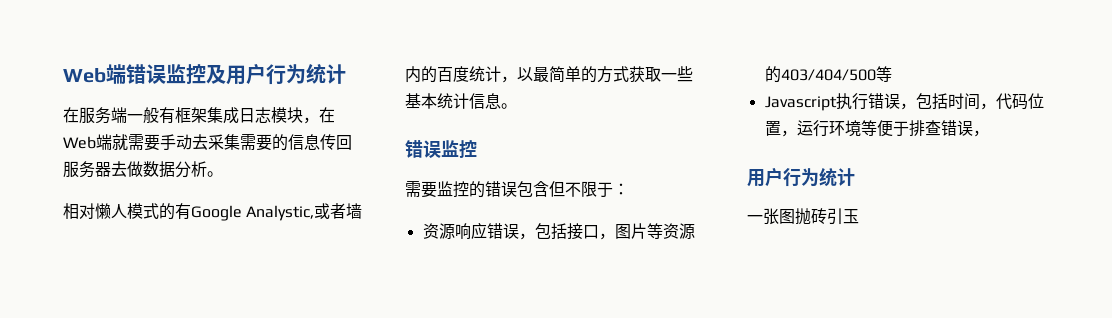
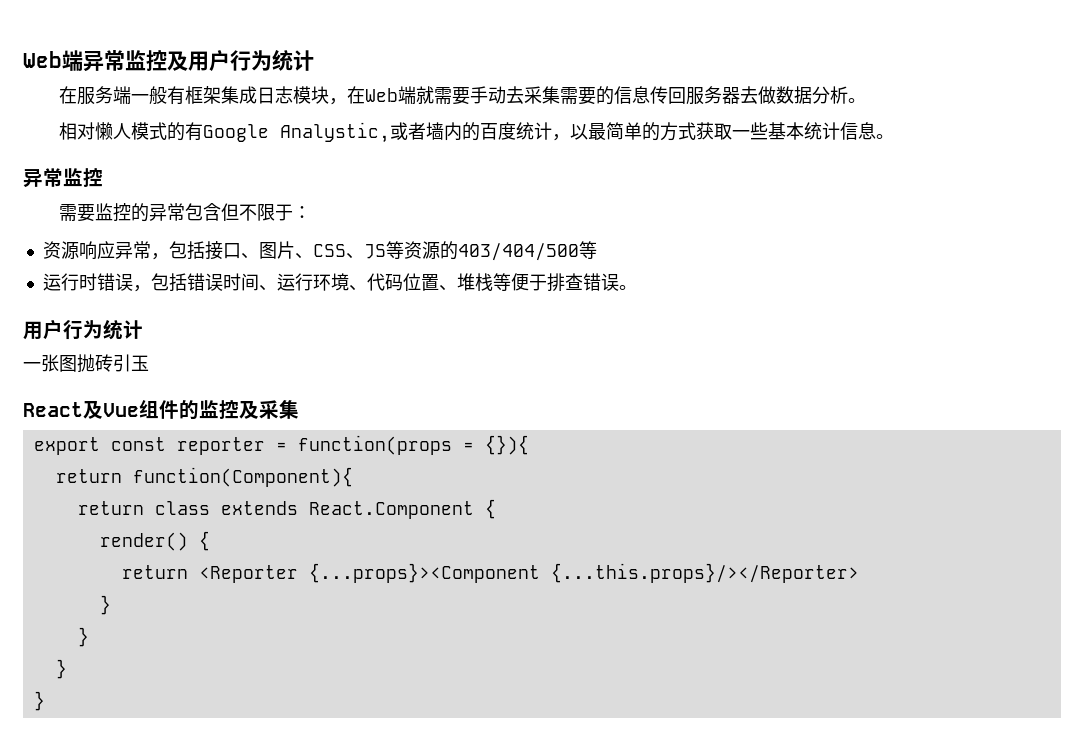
[63,64,166,84] Web端错误 -> [23,50,125,72] Web端异常
[405,140,441,158] 错误 -> [23,168,63,188] 异常
[485,181,517,197] 错误 -> [149,203,186,221] 异常
[486,223,519,239] 错误 -> [114,241,151,259] 异常
[598,223,647,240] ，图片 -> [240,241,386,259] 、图片、CSS、JS
[764,93,1044,111] [764,120,861,137] Javascript执行错误，包括时间，代码位置，运行环境 -> [42,273,493,292] 运行时错误，包括错误时间、运行环境、代码位置、堆栈
[972,130,989,137] ， -> [618,285,637,290] 。
(859, 216) none -> [23,400,299,420] [33,435,529,455] [55,467,353,487] [77,499,496,519] [99,531,210,551] [121,563,859,583] [99,595,111,615] [77,627,89,647] [55,659,67,679] [33,691,45,711] // React及Vue组件的监控及采集 // export const reporter = function(props = {}){ // return function(Component){ // return class extends React.Component { // render() { // return <Reporter {...props}><Component {...this.props}/></Reporter> // } // } // } // }

